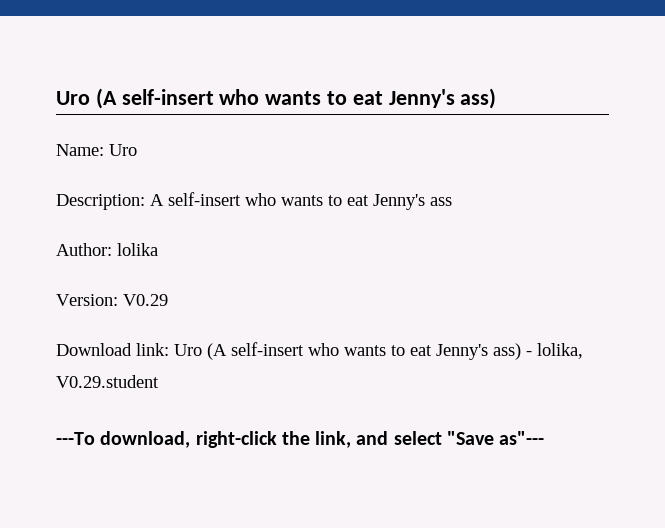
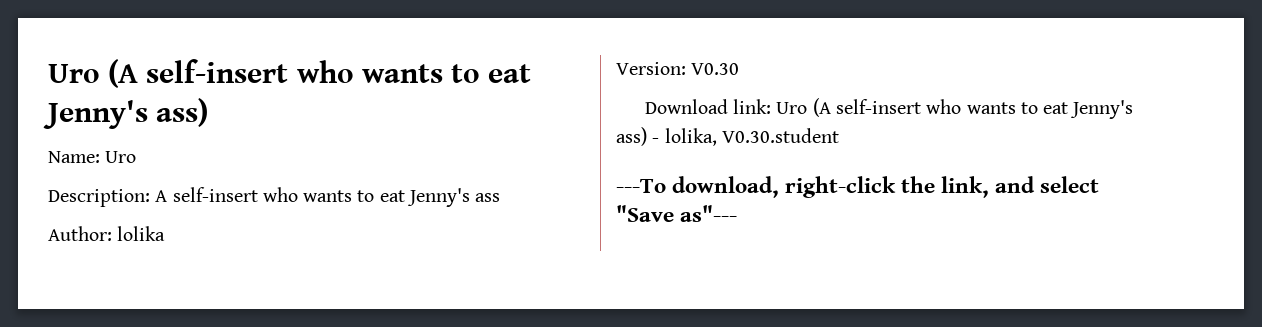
[123,294,168,306] V0.29 -> [691,63,740,75] V0.30
[56,375,159,388] V0.29.student -> [721,128,839,143] V0.30.student

